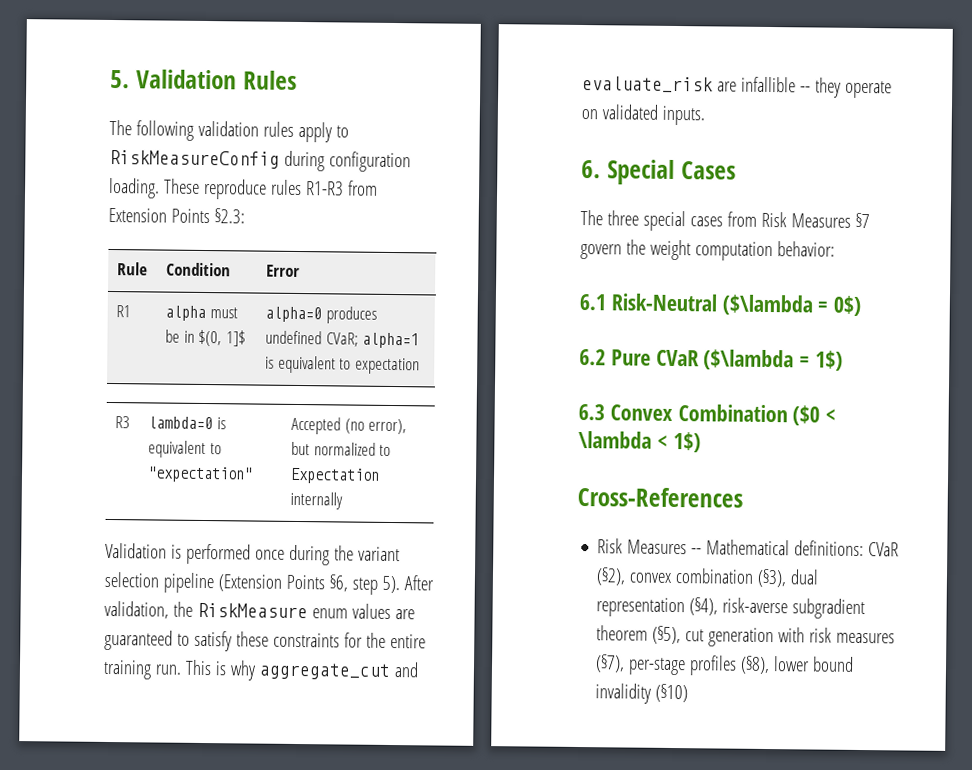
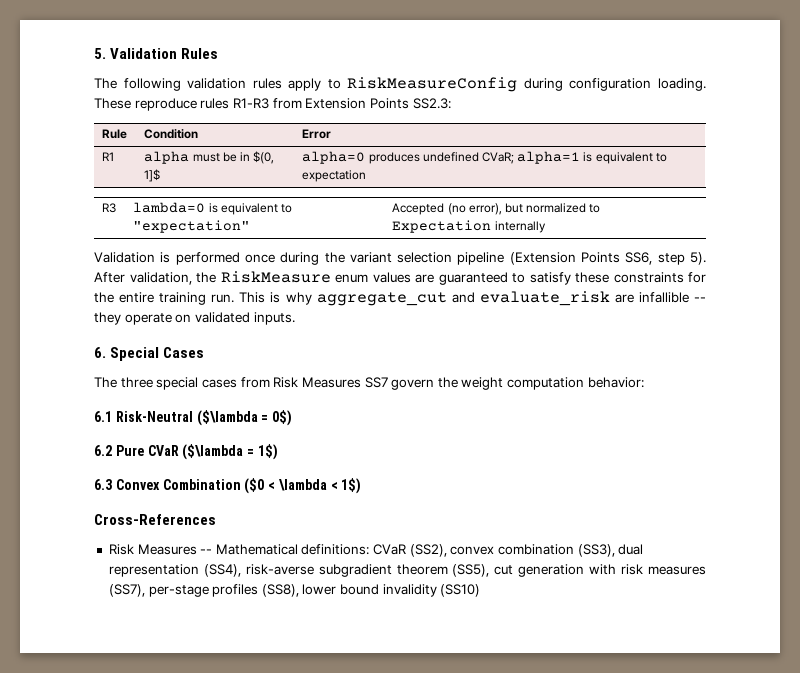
[213,208,245,224] §2.3: -> [412,98,451,109] SS2.3:
[328,574,348,592] §6, -> [625,252,653,265] SS6,
[854,212,870,229] §7 -> [364,377,388,388] SS7
[596,567,627,586] (§2), -> [409,544,447,557] (SS2),
[757,568,788,588] (§3), -> [577,544,615,557] (SS3),
[689,597,719,616] (§4), -> [203,564,241,577] (SS4),
[652,625,682,645] (§5), -> [452,564,490,577] (SS5),
[595,654,626,673] (§7), -> [108,584,145,597] (SS7),
[740,655,771,675] (§8), -> [261,584,299,597] (SS8),
[655,683,689,703] (§10) -> [440,584,481,597] (SS10)

